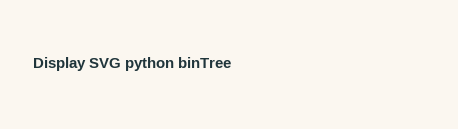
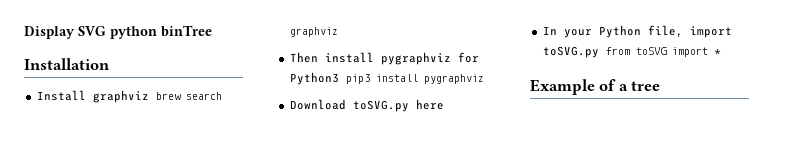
(232, 62) none -> [24,58,110,70] [36,90,222,103] [289,27,338,37] [289,52,479,65] [289,72,484,85] [289,99,444,112] [542,25,732,38] [542,46,721,58] [530,79,661,95] // Installation // Install graphviz brew search graphviz // Then install pygraphviz for Python3 pip3 install pygraphviz // Download toSVG.py here // In your Python file, import toSVG.py from toSVG import * // Example of a tree

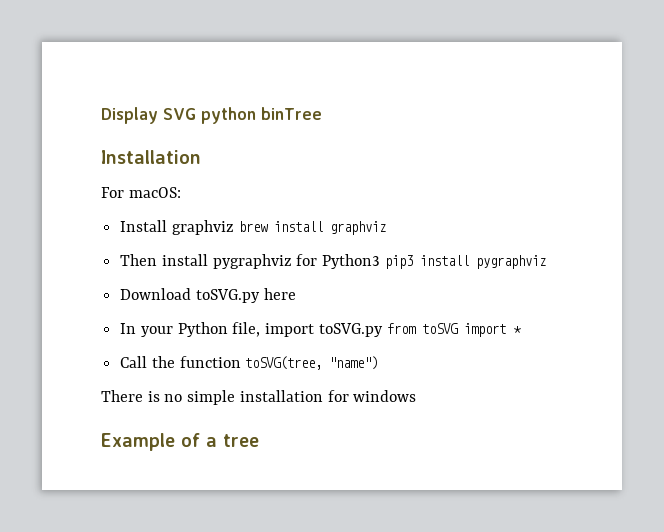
(110, 64) none -> [101,187,181,198] // For macOS:
[185,92,222,100] search -> [273,221,323,232] install
(721, 52) none -> [120,356,379,370] [101,390,417,405] // Call the function toSVG(tree, "name") // There is no simple installation for windows

